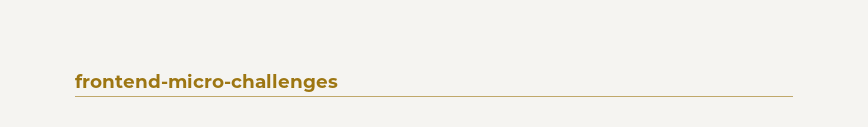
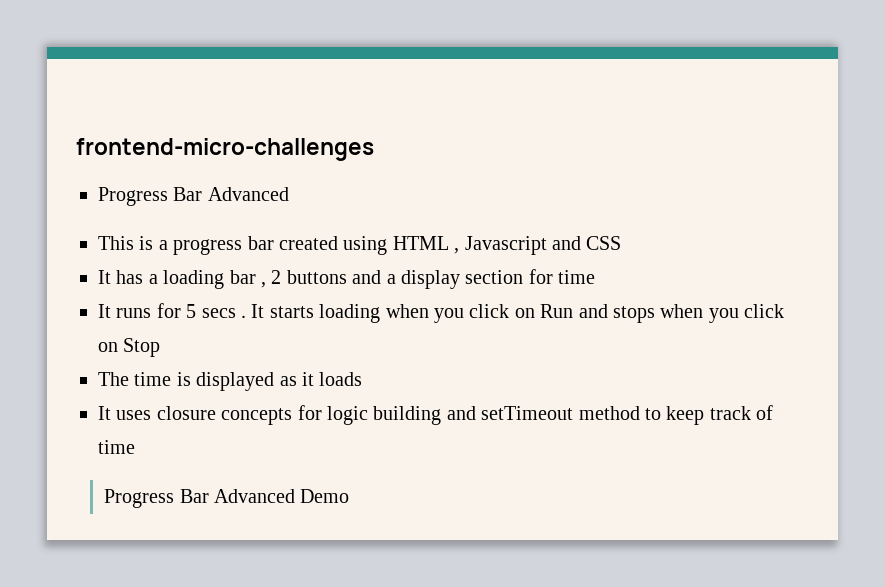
(338, 82) none -> [98,187,289,206] [98,236,622,255] [98,269,596,289] [98,303,785,323] [98,338,161,357] [98,372,363,391] [98,405,774,425] [98,440,135,454] [104,489,350,508] // Progress Bar Advanced // This is a progress bar created using HTML , Javascript and CSS // It has a loading bar , 2 buttons and a display section for time // It runs for 5 secs . It starts loading when you click on Run and stops when you click on Stop // The time is displayed as it loads // It uses closure concepts for logic building and setTimeout method to keep track of time // Progress Bar Advanced Demo

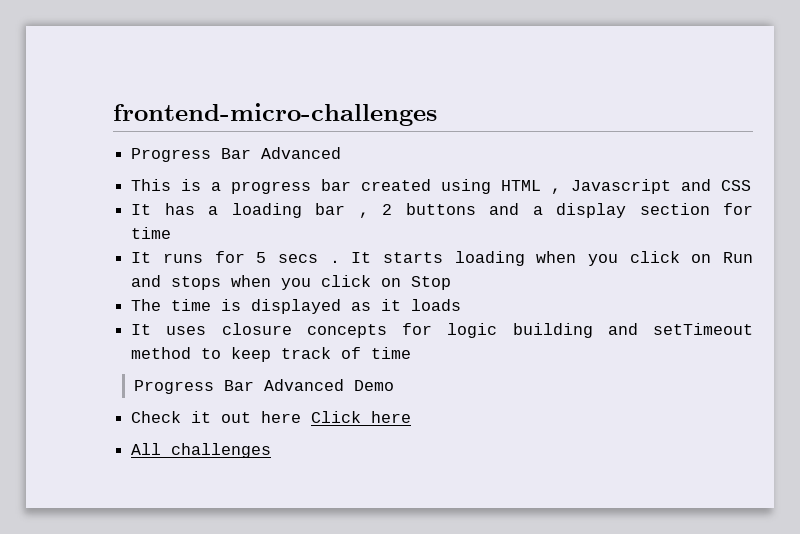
(350, 496) none -> [131,411,412,423] [131,443,272,458] // Check it out here Click here // All challenges

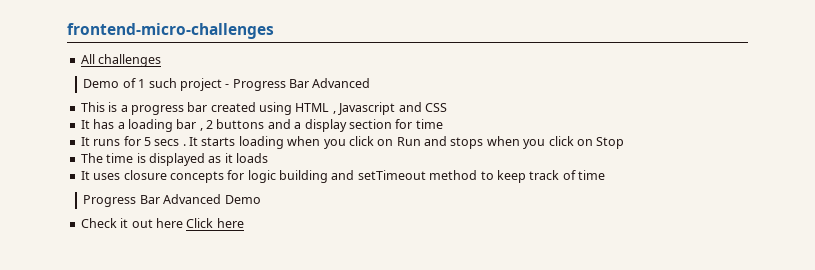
(437, 114) none -> [80,54,162,67] [83,78,230,91] All challenges // Demo of 1 such project -
[131,443,272,458] // All challenges -> (244, 223) none

